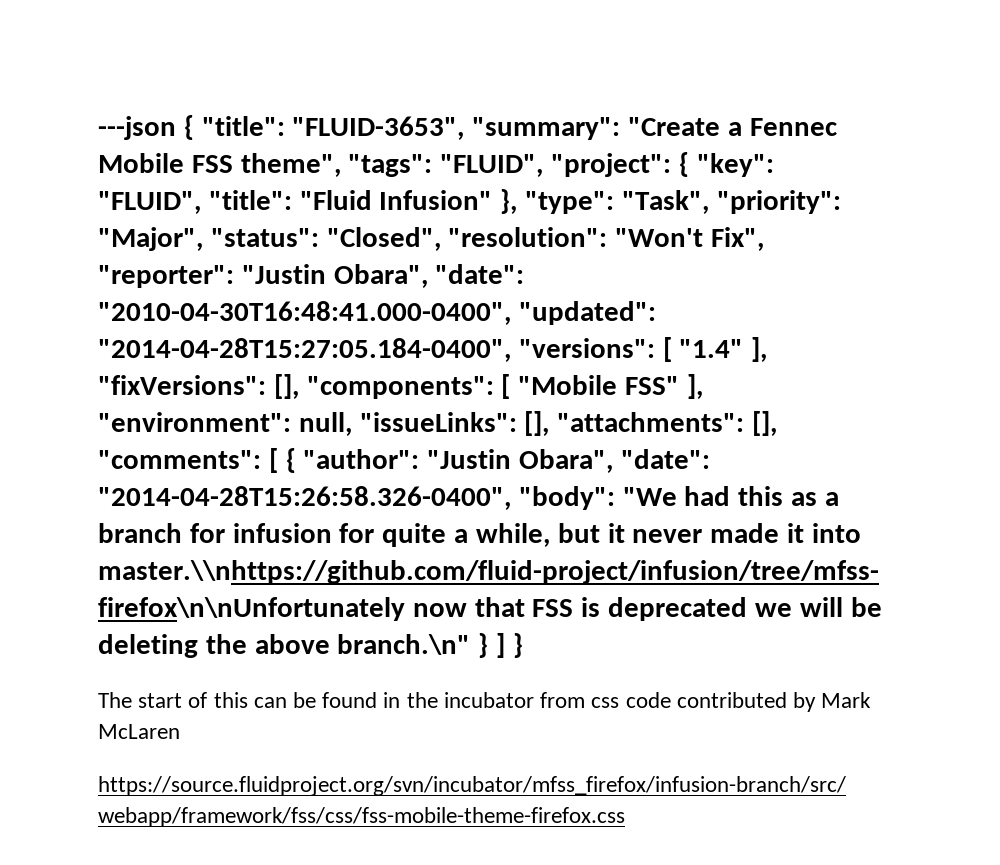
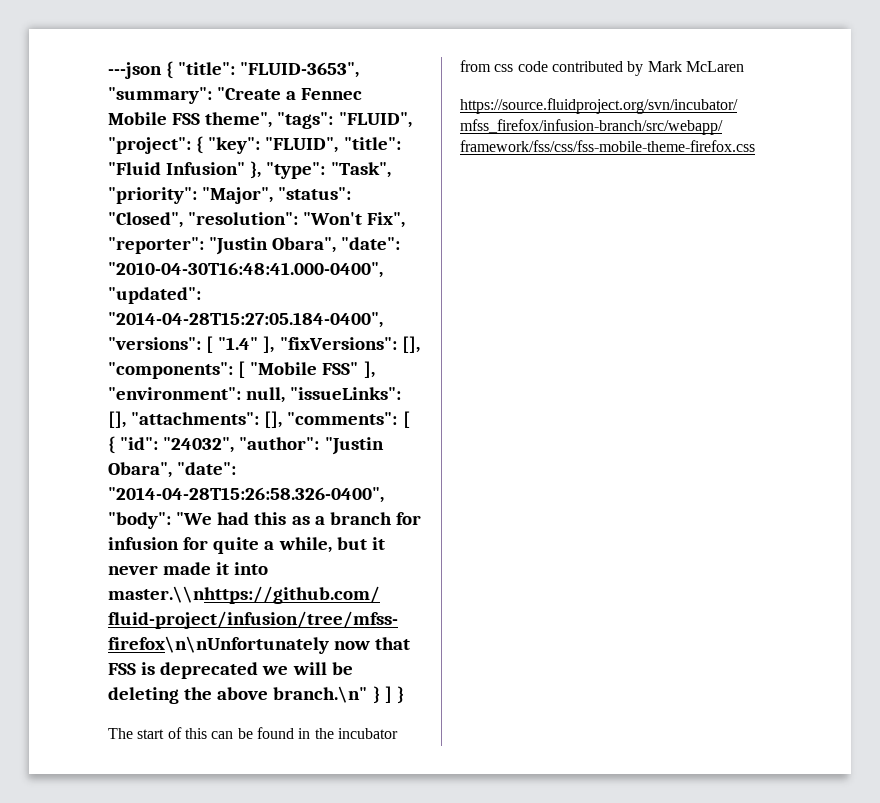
(296, 460) none -> [120,437,235,453] "id": "24032",

